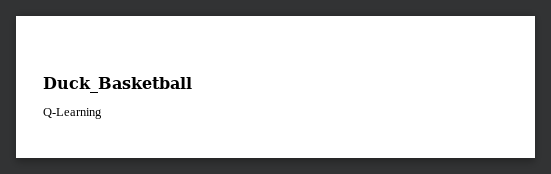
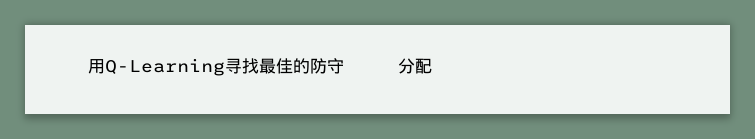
[43,77,192,93] [43,108,102,119] Duck_Basketball // Q-Learning -> [88,58,432,76] 用Q-Learning寻找最佳的防守分配

